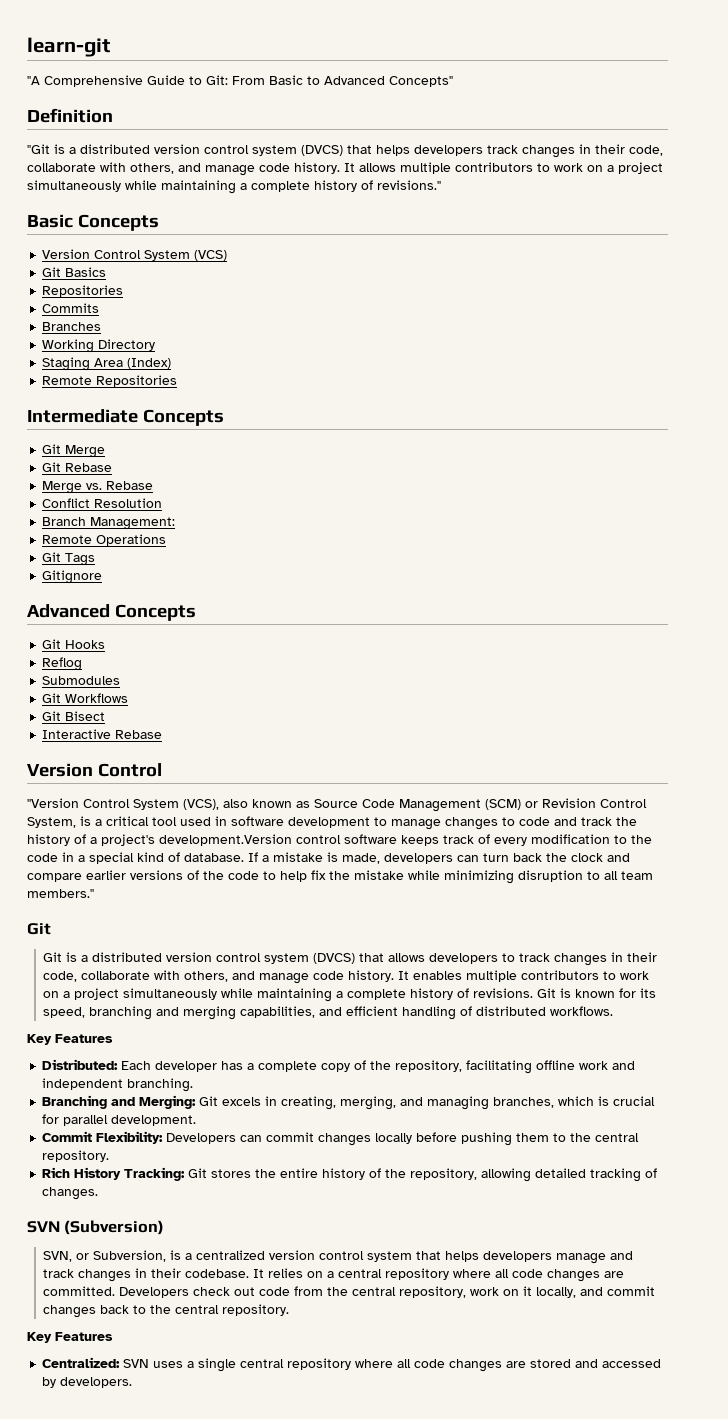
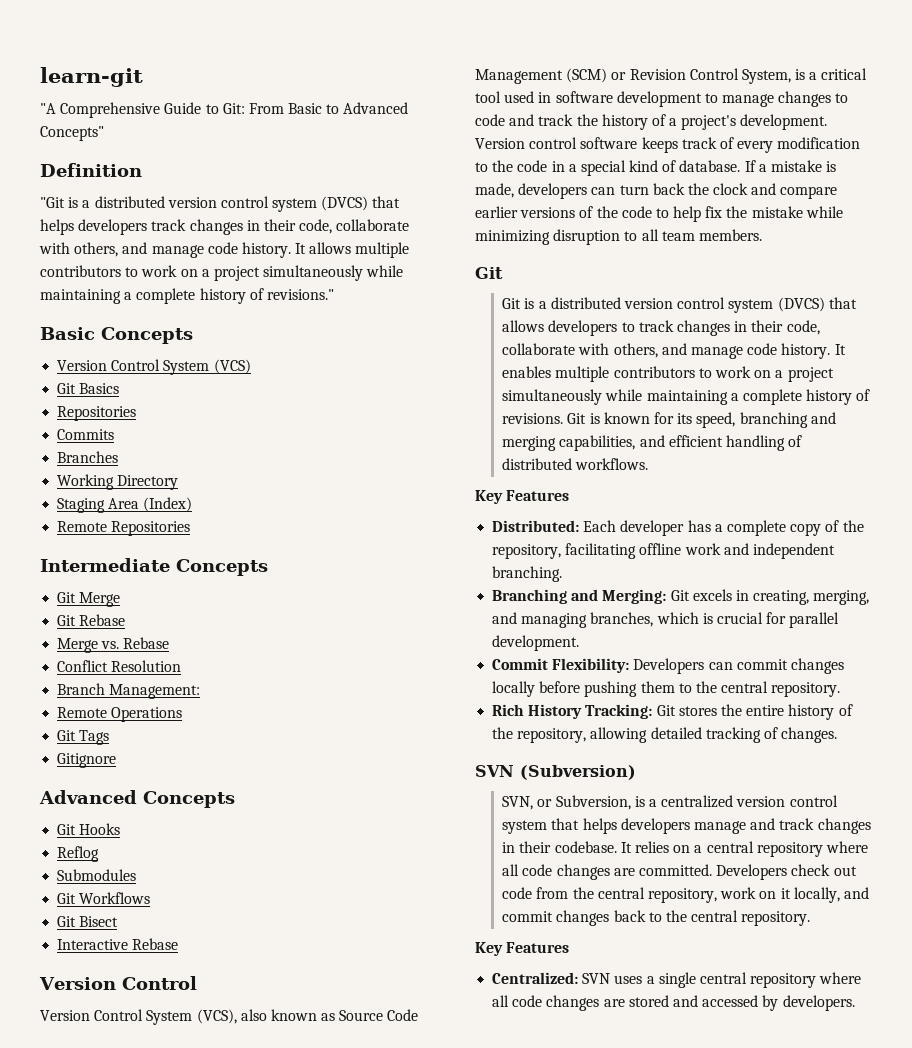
[27,798,79,808] "Version -> [40,1010,90,1021] Version
[159,834,292,846] development.Version -> [740,114,828,130] [475,138,525,149] development. Version
[27,889,94,898] members." -> [698,229,762,241] members.

